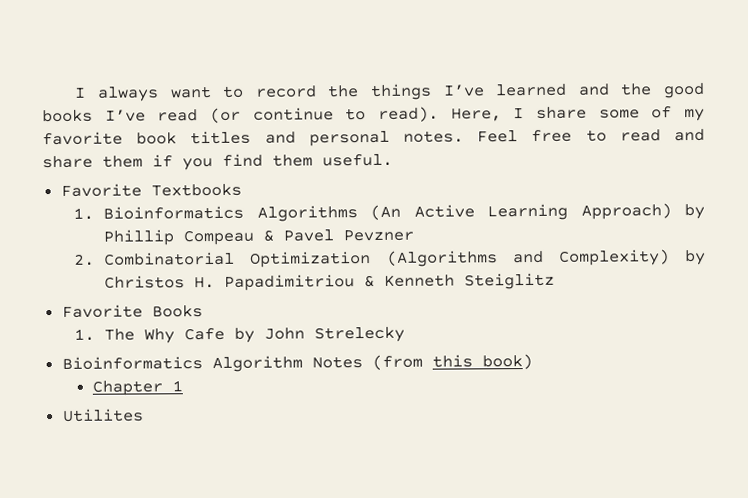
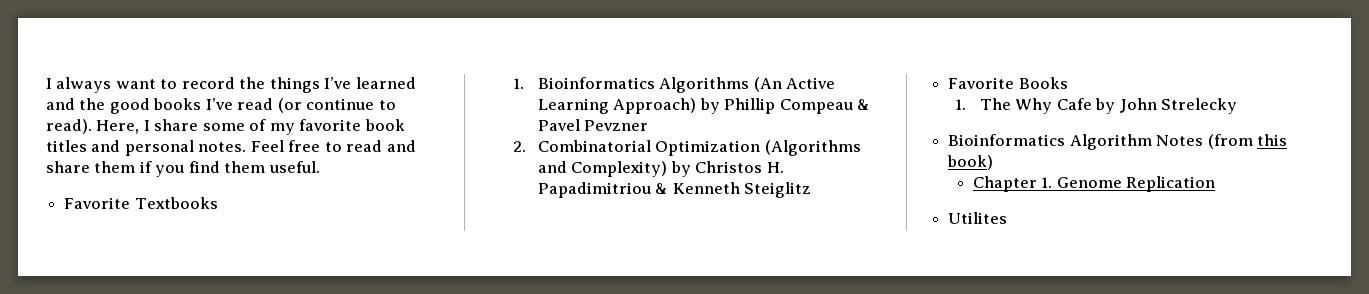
[172,380,184,392] 1 -> [1041,176,1216,192] 1. Genome Replication

